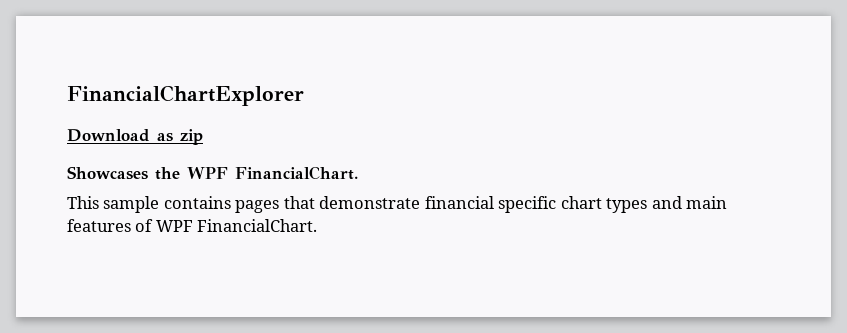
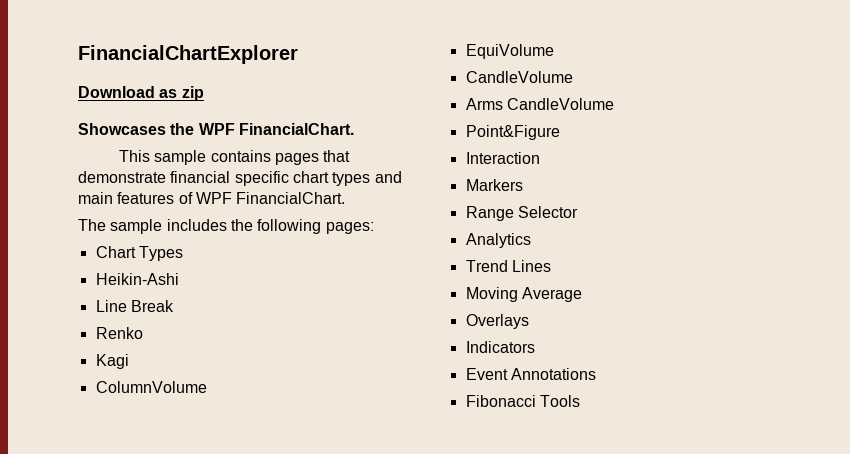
(318, 225) none -> [78,219,374,234] [95,246,183,261] [95,273,179,285] [95,300,174,312] [95,327,143,339] [95,354,129,369] [95,381,207,393] [465,44,554,59] [465,71,573,83] [465,98,614,110] [465,125,560,140] [465,152,540,164] [465,179,523,191] [465,206,578,221] [465,233,531,248] [465,260,551,272] [465,287,582,302] [465,314,529,329] [465,341,535,353] [465,368,596,380] [465,395,580,407] // The sample includes the following pages: // Chart Types // Heikin-Ashi // Line Break // Renko // Kagi // ColumnVolume // EquiVolume // CandleVolume // Arms CandleVolume // Point&Figure // Interaction // Markers // Range Selector // Analytics // Trend Lines // Moving Average // Overlays // Indicators // Event Annotations // Fibonacci Tools

